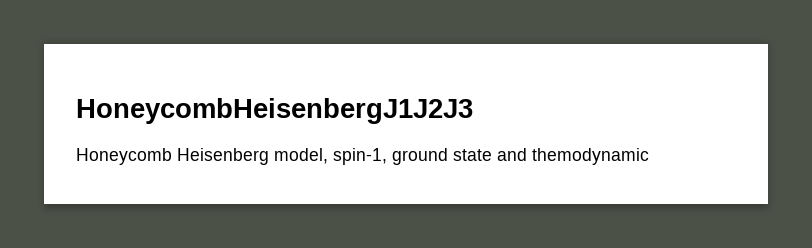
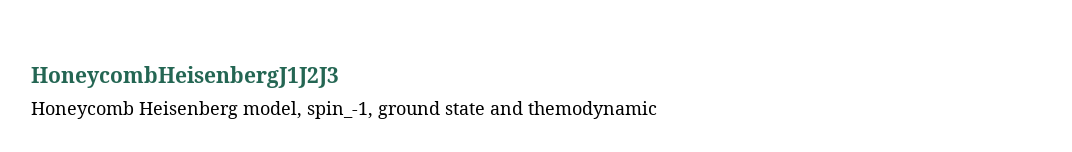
[333,148,387,165] spin-1, -> [307,101,373,119] spin_-1,

